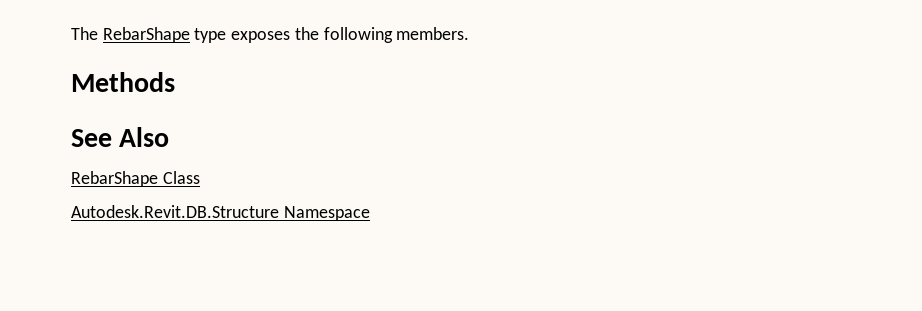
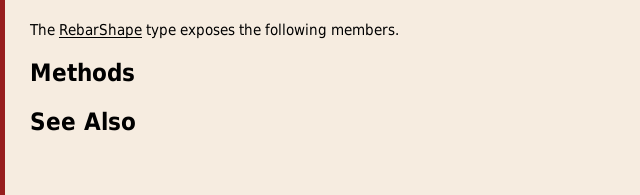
[71,171,200,187] [71,205,370,221] // RebarShape Class // Autodesk.Revit.DB.Structure Namespace -> (136, 121) none

